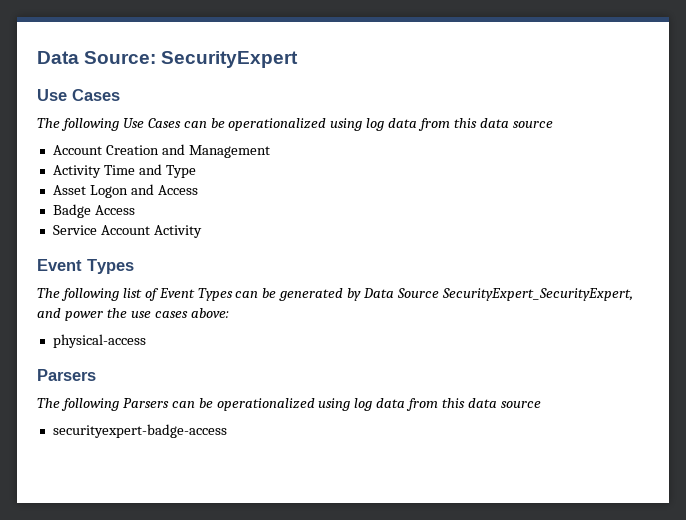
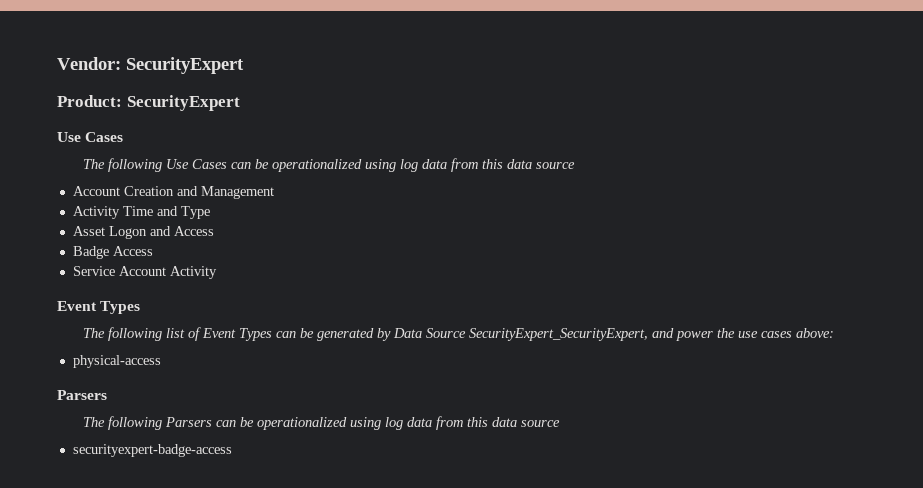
[37,51,157,64] Data Source: -> [57,57,244,74] [57,95,122,107] Vendor: SecurityExpert // Product:

